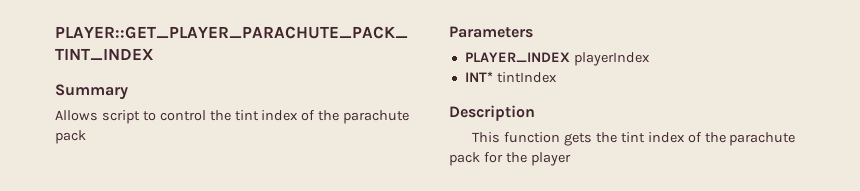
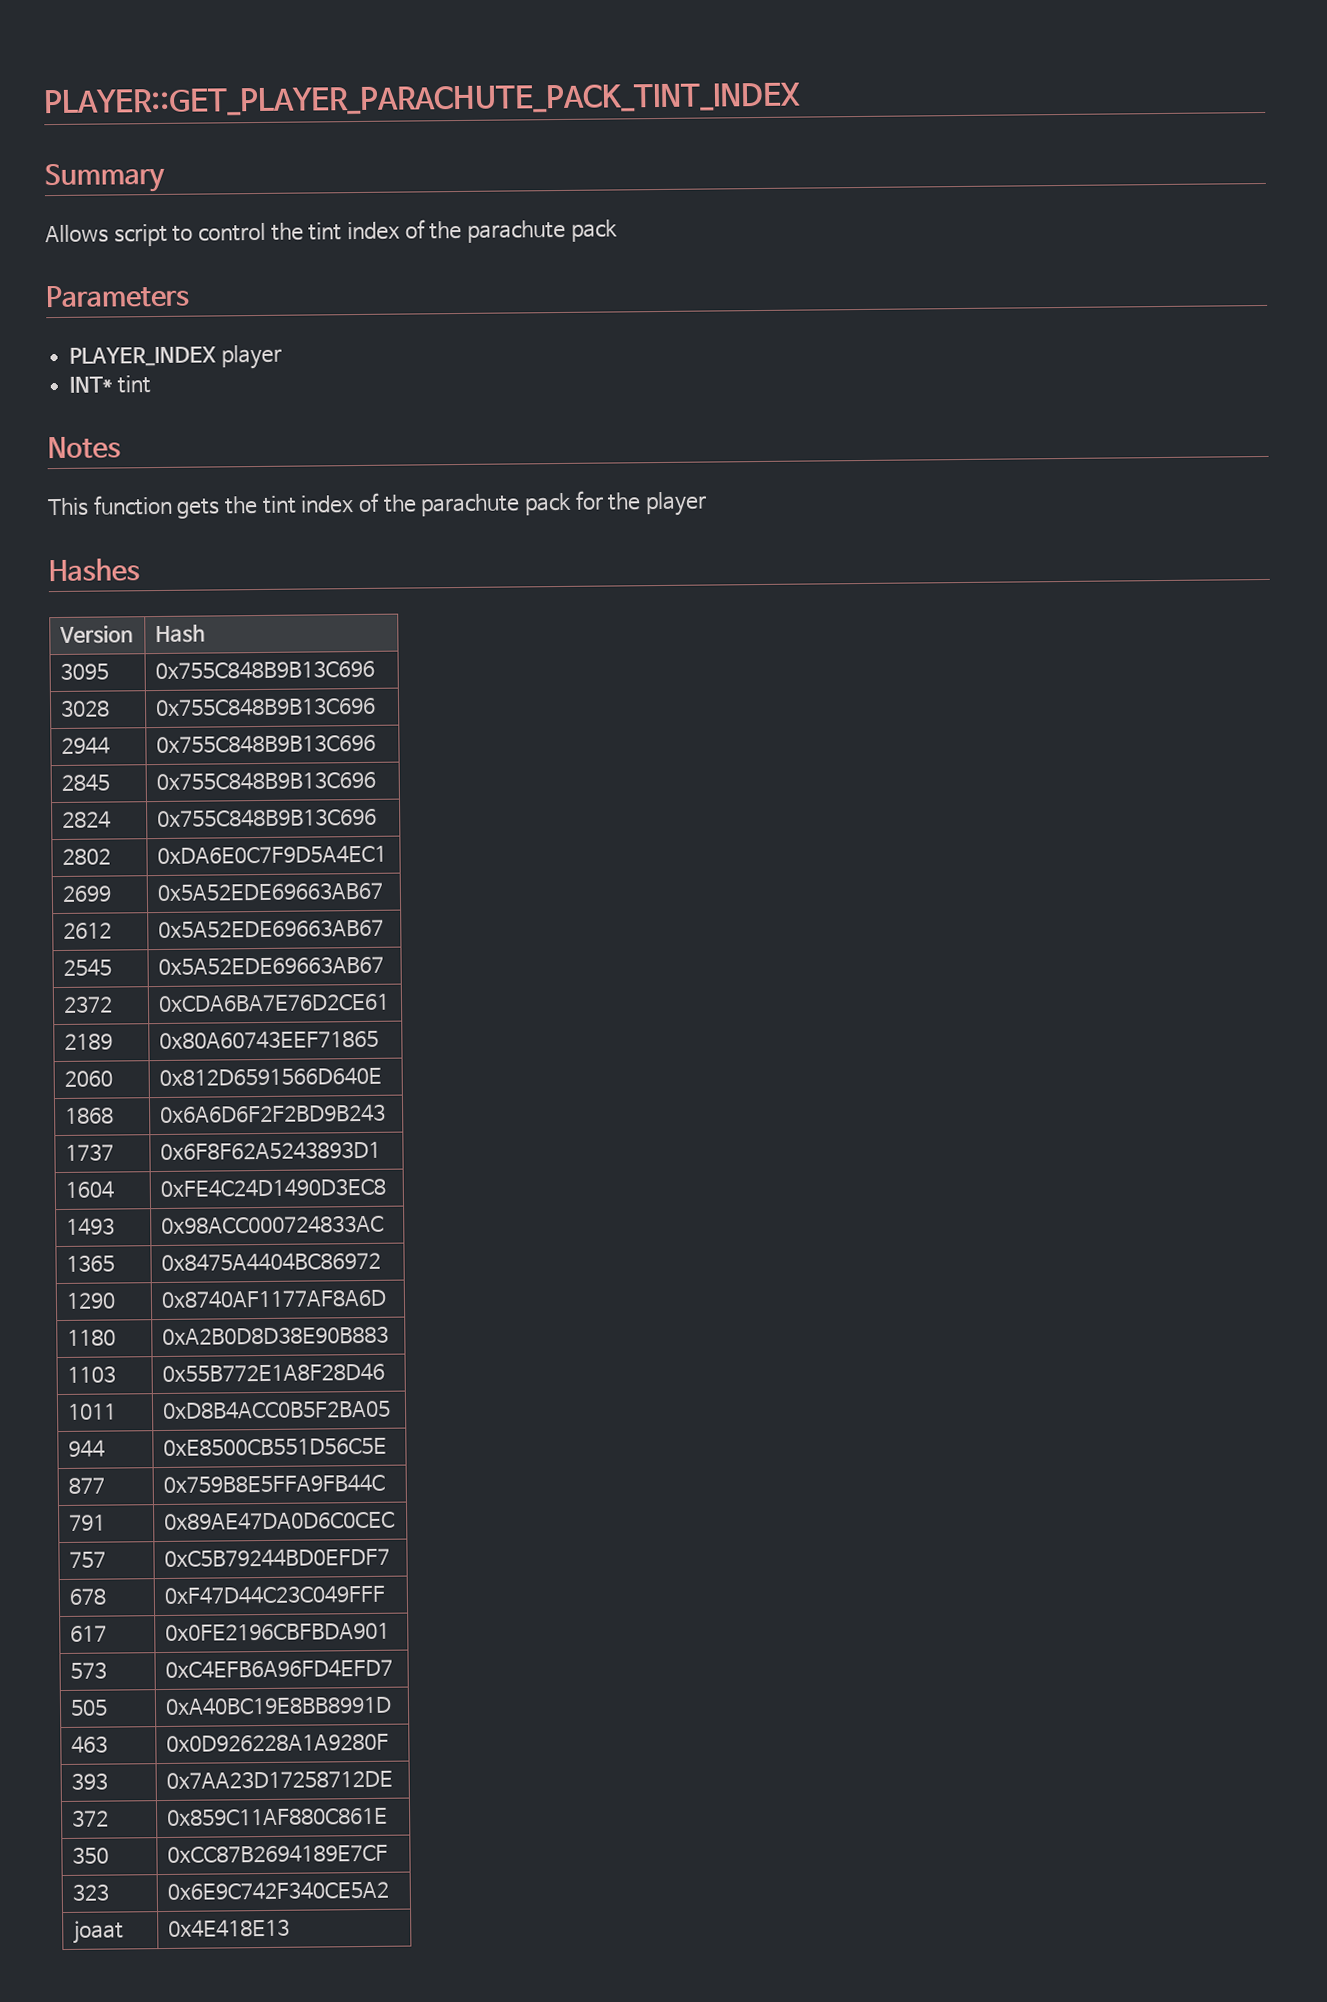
[573,52,650,66] playerIndex -> [220,344,282,370] player
[496,72,557,83] [449,105,535,121] tintIndex // Description -> [116,375,151,394] [47,436,121,460] tint // Notes
(571, 159) none -> [48,558,140,583] [59,625,134,644] [155,624,206,644] [60,662,110,680] [155,659,376,680] [60,699,111,717] [155,696,377,717] [61,736,111,754] [156,733,377,754] [61,773,111,791] [156,770,377,791] [62,810,112,828] [157,807,378,828] [62,848,112,865] [157,844,388,865] [62,885,112,902] [157,881,384,902] [63,922,113,939] [158,918,385,939] [63,958,113,976] [158,955,385,976] [63,995,114,1013] [158,993,391,1013] [64,1033,114,1050] [159,1029,380,1050] [64,1070,114,1087] [159,1066,383,1087] [65,1107,115,1124] [160,1103,387,1124] [65,1143,115,1161] [160,1140,382,1161] [65,1180,115,1198] [160,1177,387,1198] [66,1217,116,1235] [161,1214,385,1235] [66,1254,116,1272] [161,1251,382,1272] [66,1292,117,1309] [161,1288,388,1309] [67,1329,117,1346] [162,1325,390,1346] [67,1365,117,1383] [162,1362,386,1383] [67,1403,118,1420] [162,1399,392,1419] [68,1439,106,1457] [163,1437,388,1456] [68,1477,106,1494] [163,1473,386,1493] [69,1514,107,1531] [164,1510,396,1530] [69,1551,107,1568] [164,1547,391,1567] [69,1588,107,1605] [164,1584,386,1604] [70,1625,108,1642] [165,1622,391,1641] [70,1661,108,1679] [165,1658,394,1678] [70,1699,109,1716] [165,1695,393,1715] [71,1735,109,1753] [166,1733,390,1752] [71,1772,109,1790] [166,1769,394,1789] [72,1809,110,1827] [167,1807,389,1826] [72,1846,110,1864] [167,1843,389,1863] [72,1883,110,1901] [167,1880,390,1900] [73,1920,125,1944] [168,1918,291,1937] // Hashes // Version | Hash // 3095 | 0x755C848B9B13C696 // 3028 | 0x755C848B9B13C696 // 2944 | 0x755C848B9B13C696 // 2845 | 0x755C848B9B13C696 // 2824 | 0x755C848B9B13C696 // 2802 | 0xDA6E0C7F9D5A4EC1 // 2699 | 0x5A52EDE69663AB67 // 2612 | 0x5A52EDE69663AB67 // 2545 | 0x5A52EDE69663AB67 // 2372 | 0xCDA6BA7E76D2CE61 // 2189 | 0x80A60743EEF71865 // 2060 | 0x812D6591566D640E // 1868 | 0x6A6D6F2F2BD9B243 // 1737 | 0x6F8F62A5243893D1 // 1604 | 0xFE4C24D1490D3EC8 // 1493 | 0x98ACC000724833AC // 1365 | 0x8475A4404BC86972 // 1290 | 0x8740AF1177AF8A6D // 1180 | 0xA2B0D8D38E90B883 // 1103 | 0x55B772E1A8F28D46 // 1011 | 0xD8B4ACC0B5F2BA05 // 944 | 0xE8500CB551D56C5E // 877 | 0x759B8E5FFA9FB44C // 791 | 0x89AE47DA0D6C0CEC // 757 | 0xC5B79244BD0EFDF7 // 678 | 0xF47D44C23C049FFF // 617 | 0x0FE2196CBFBDA901 // 573 | 0xC4EFB6A96FD4EFD7 // 505 | 0xA40BC19E8BB8991D // 463 | 0x0D926228A1A9280F // 393 | 0x7AA23D17258712DE // 372 | 0x859C11AF880C861E // 350 | 0xCC87B2694189E7CF // 323 | 0x6E9C742F340CE5A2 // joaat | 0x4E418E13

